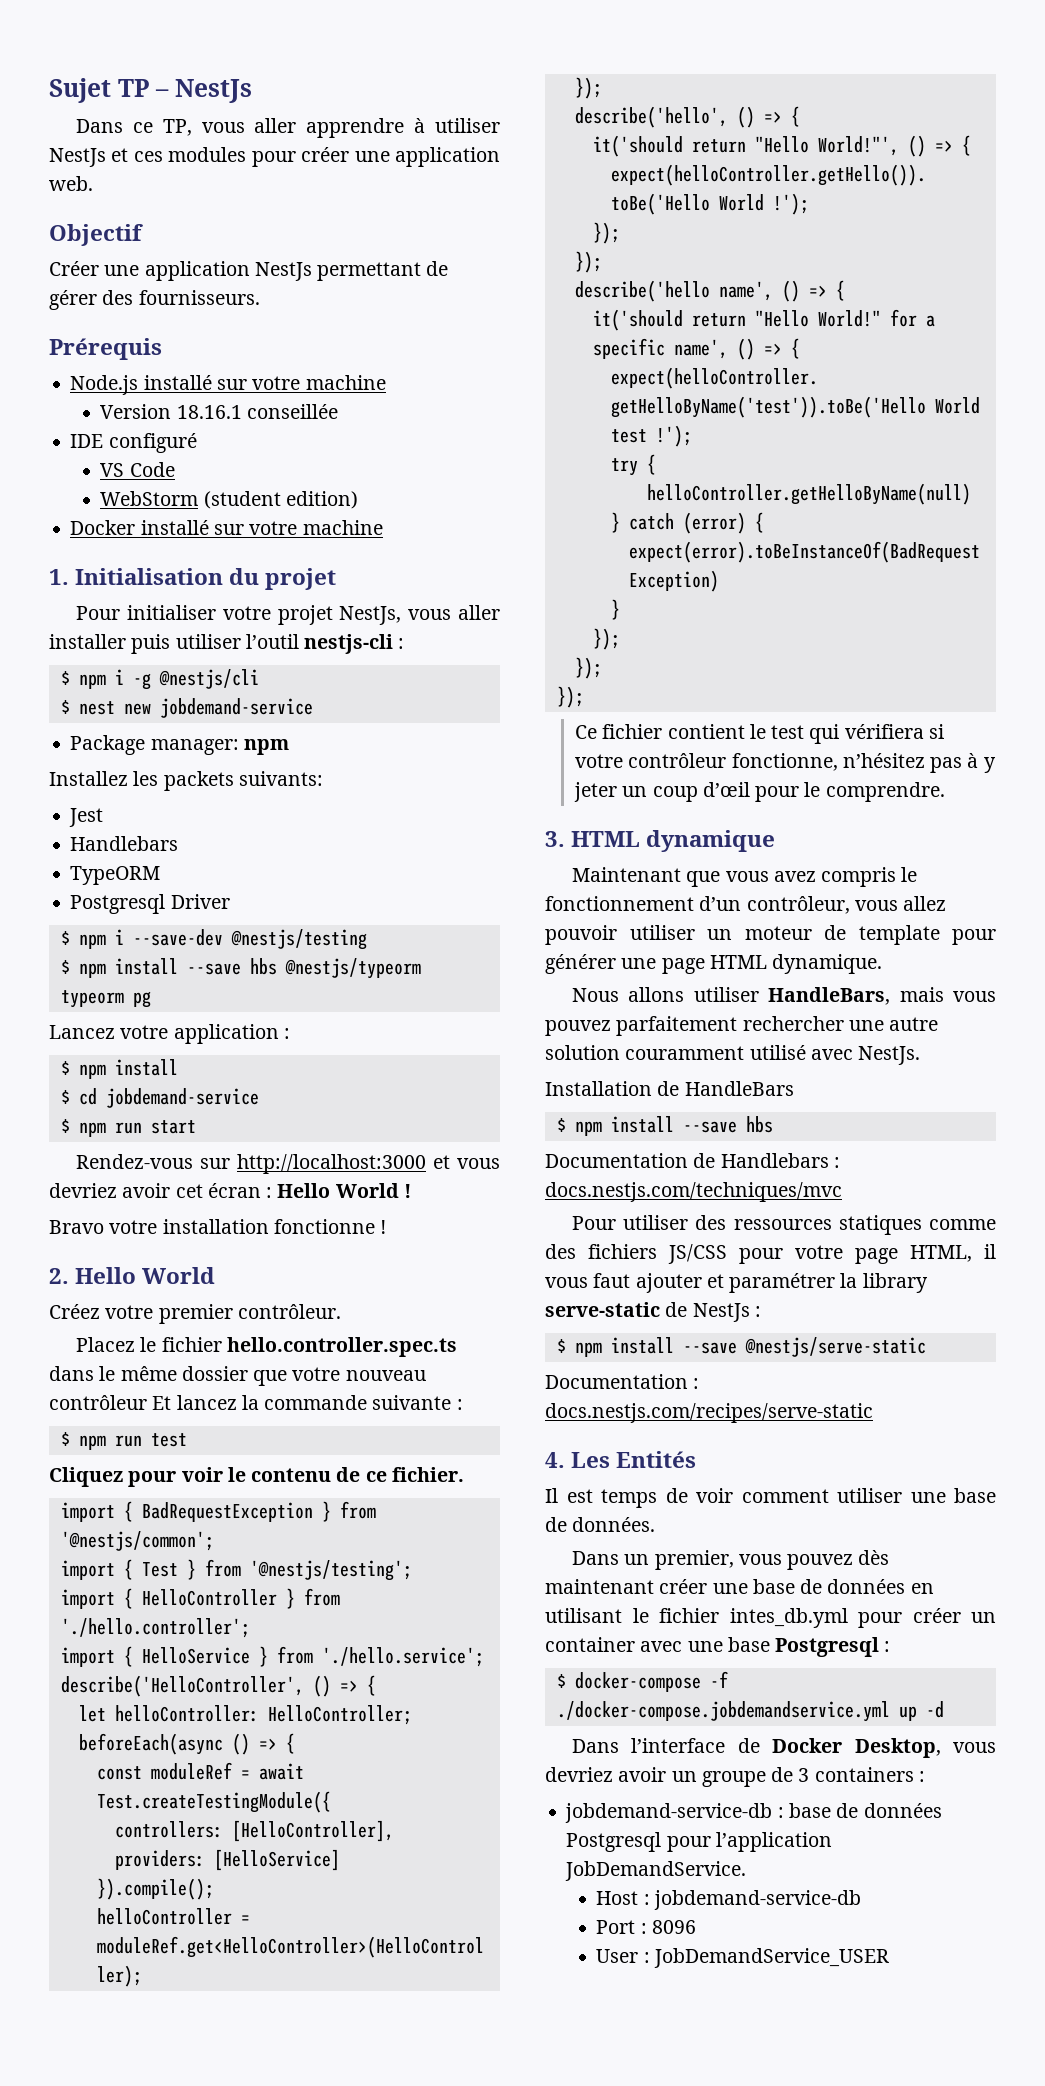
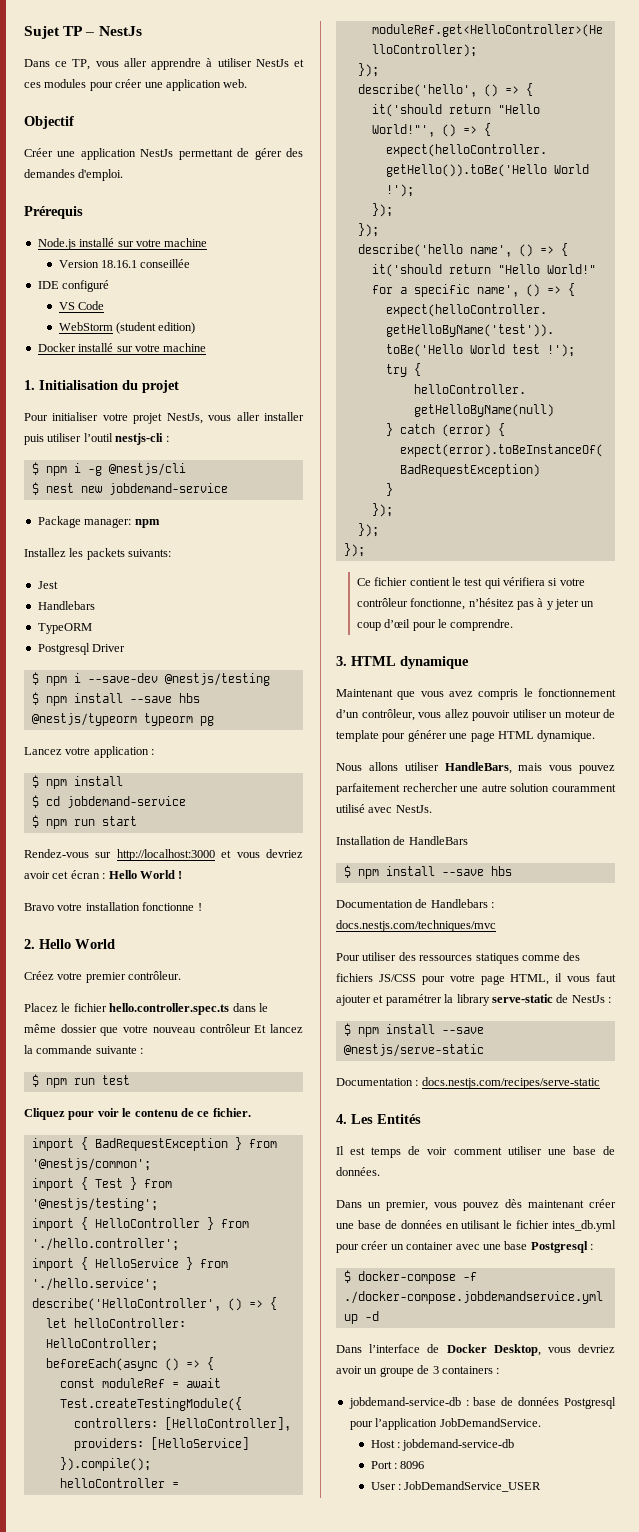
[138,290,260,305] fournisseurs. -> [24,169,124,181] demandes d'emploi.

